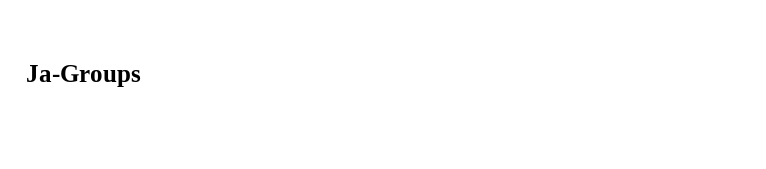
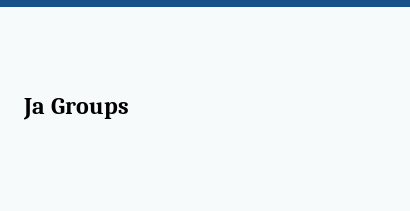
[26,65,141,87] Ja-Groups -> [23,98,130,120] Ja Groups

